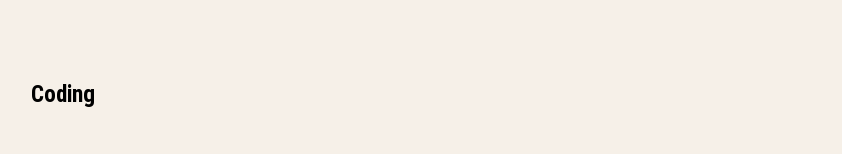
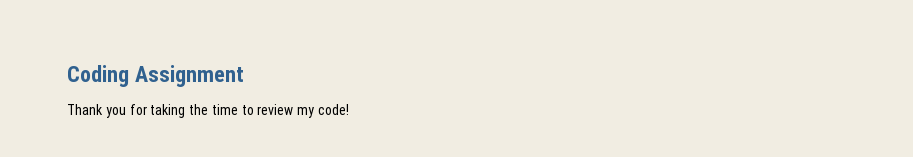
(95, 95) none -> [134,65,244,87] [67,104,350,118] Assignment // Thank you for taking the time to review my code!

